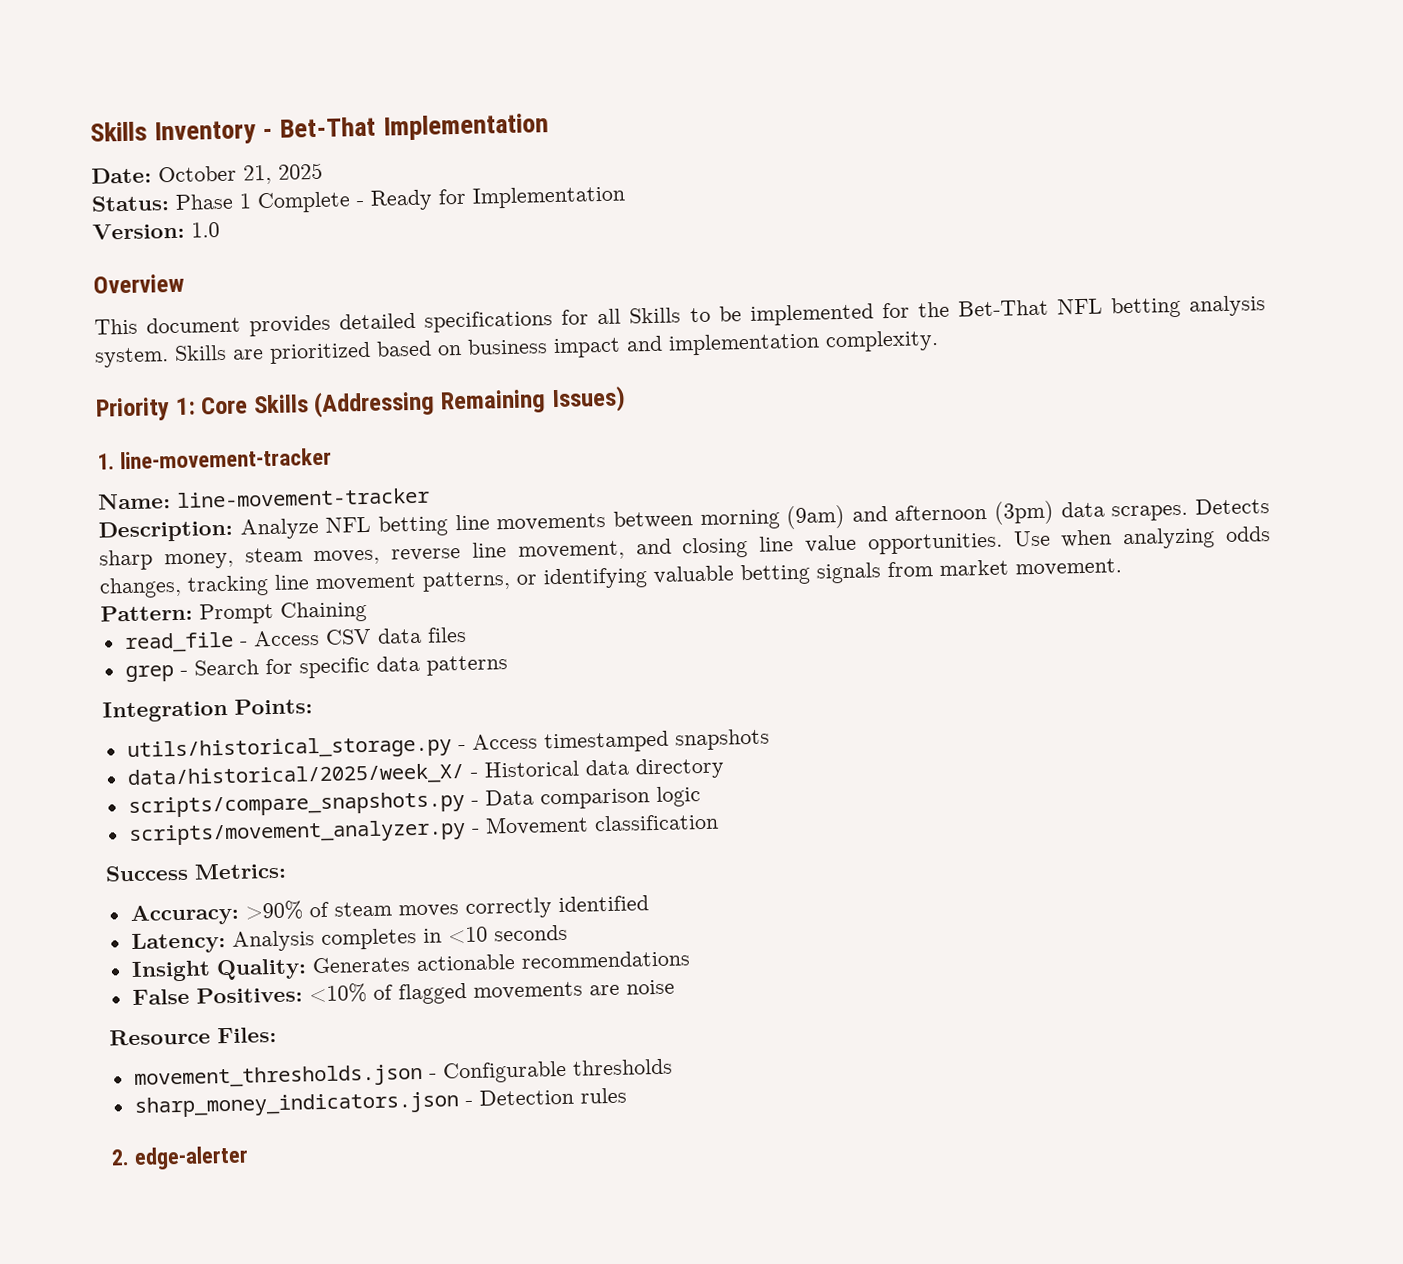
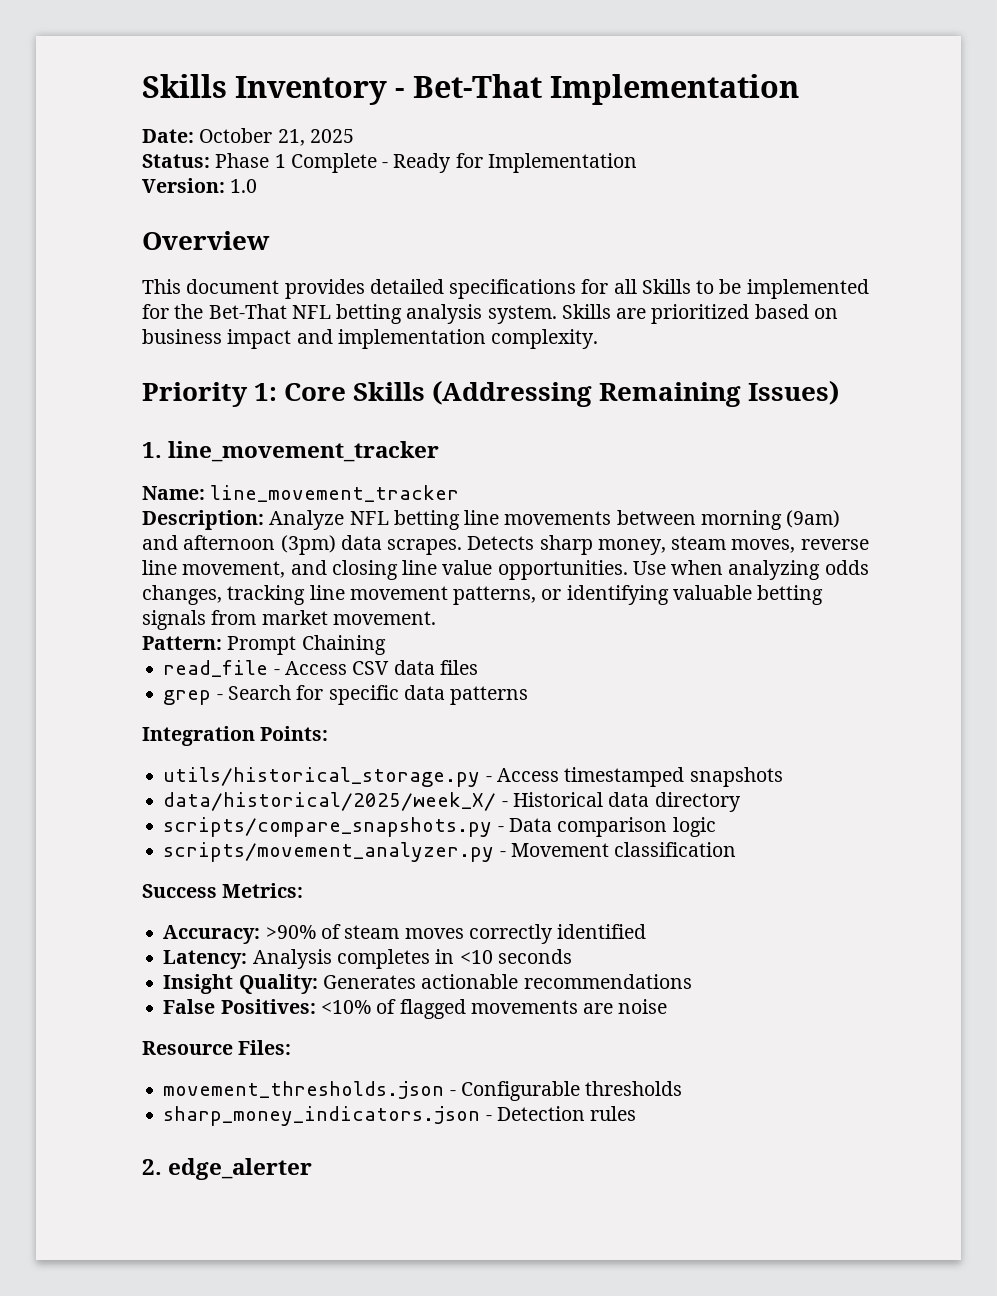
[120,447,333,470] line-movement-tracker -> [168,441,440,462] line_movement_tracker
[176,487,430,508] line-movement-tracker -> [210,485,460,502] line_movement_tracker
[134,1145,250,1170] edge-alerter -> [168,1158,313,1180] edge_alerter

